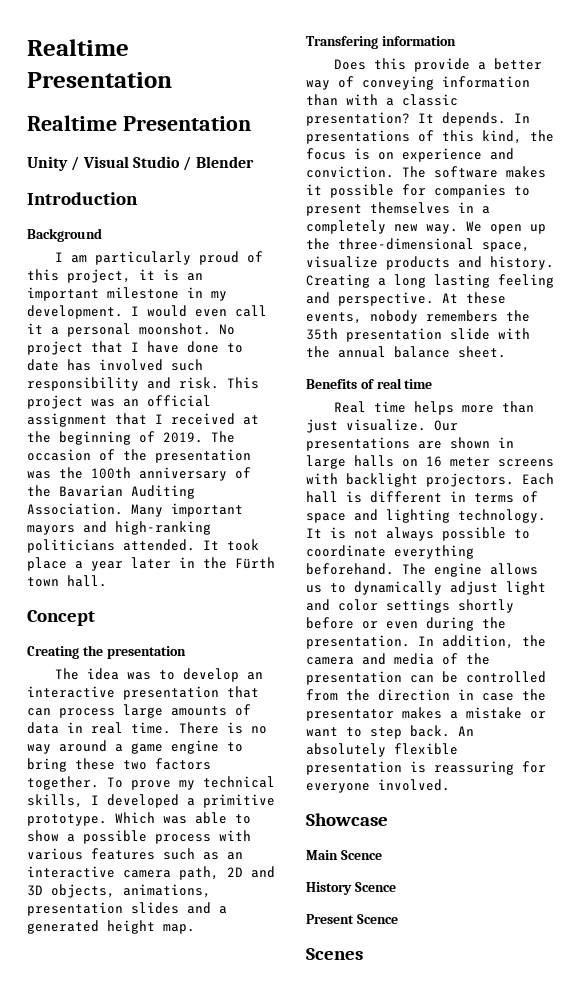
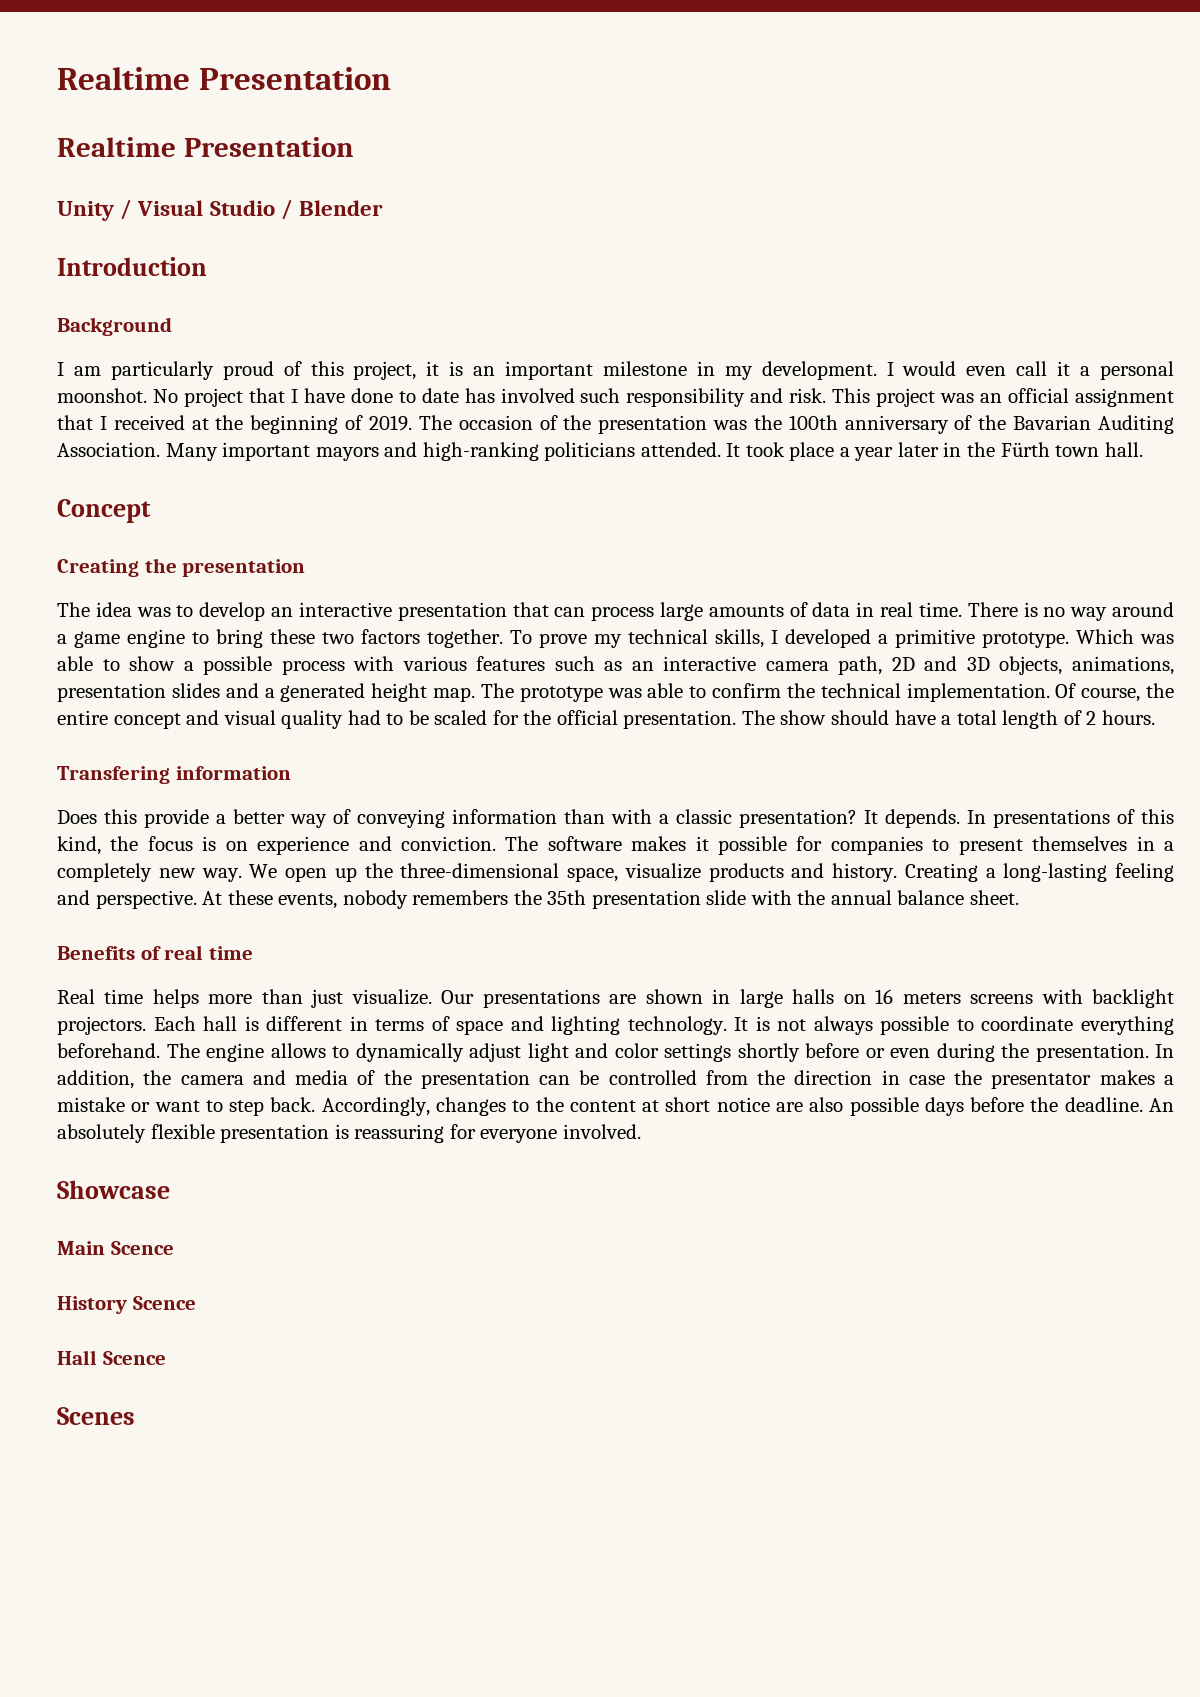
(195, 929) none -> [480,683,1175,702] [57,710,1155,729] The prototype was able to confirm the technical implementation. Of course, the entire concept and visual quality had to be scaled for the official presentation. The show should have a total length of 2 hours.
[394,274,490,288] long lasting -> [1003,863,1108,882] long-lasting
[450,457,490,467] meter -> [902,992,961,1004] meters
[306,585,322,593] us -> (326, 1050) none
(450, 731) none -> [321,1097,1143,1116] Accordingly, changes to the content at short notice are also possible days before the deadline.
[306,914,354,924] Present -> [57,1350,97,1365] Hall

